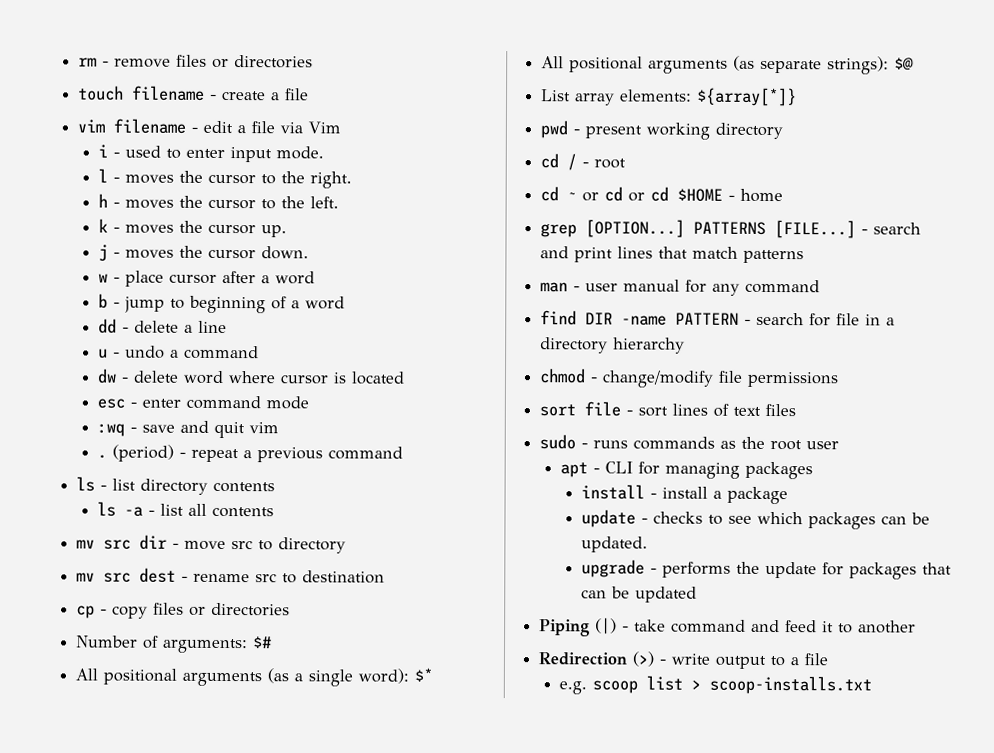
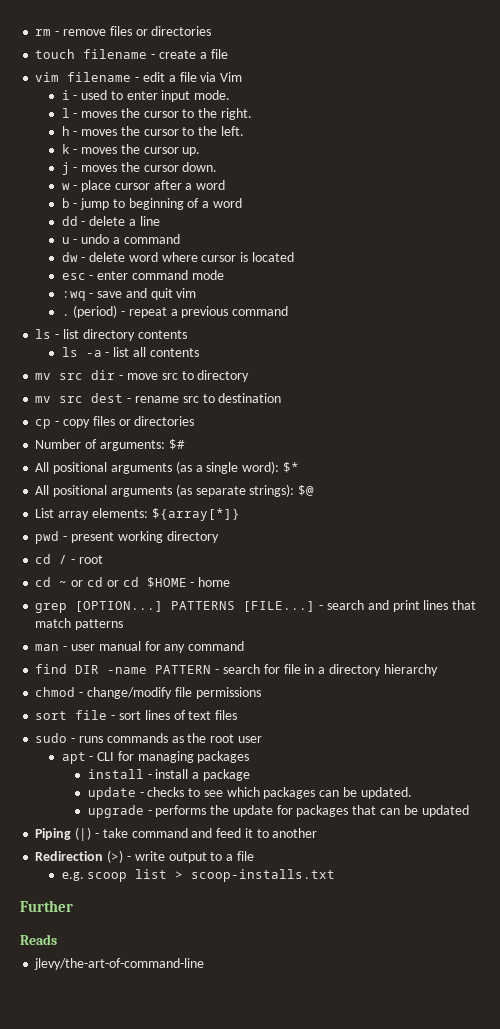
(872, 685) none -> [20,900,73,912] [20,934,57,945] [34,958,205,970] // Further // Reads // jlevy/the-art-of-command-line

